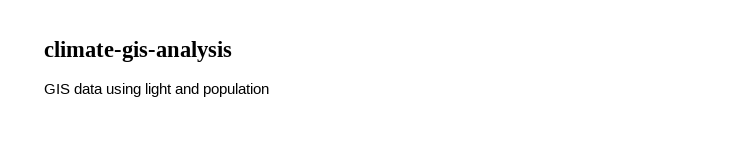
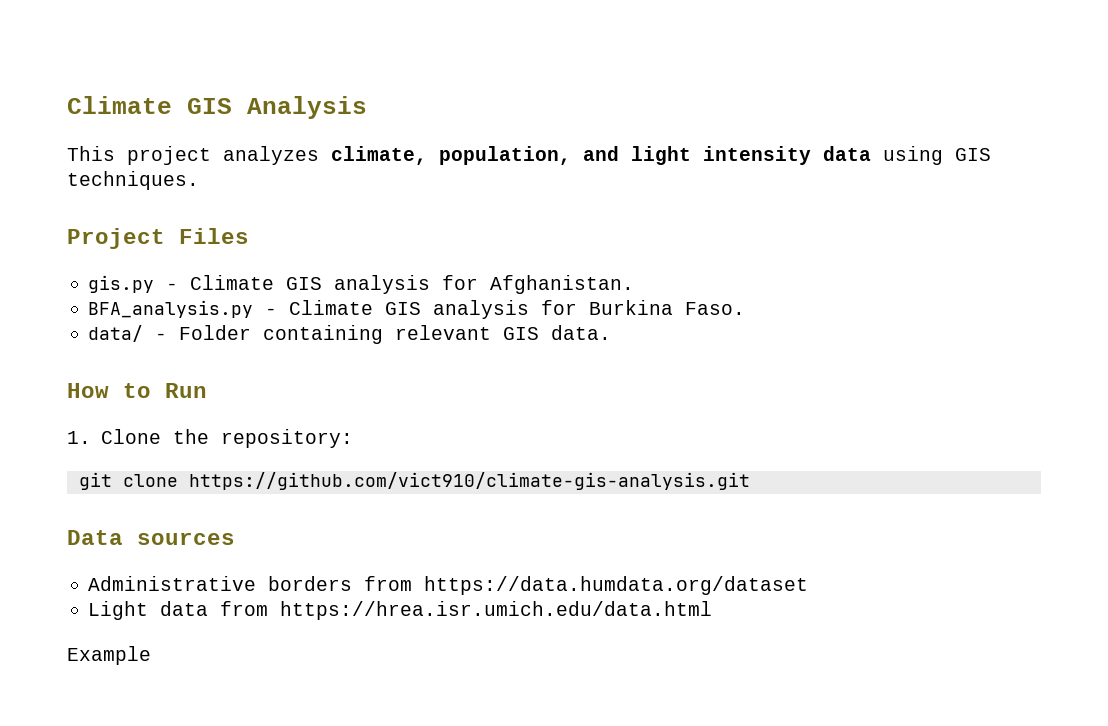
[44,41,232,62] [44,83,270,97] climate-gis-analysis // GIS data using light and population -> [67,96,367,119] [67,146,991,165] [67,171,199,190] [67,228,249,249] [88,275,635,294] [88,300,746,319] [88,325,612,344] [67,383,207,398] [67,429,353,448] [78,472,750,490] [67,530,235,545] [88,576,809,595] [88,601,713,620] [67,646,151,665] Climate GIS Analysis // This project analyzes climate, population, and light intensity data using GIS techniques. // Project Files // gis.py - Climate GIS analysis for Afghanistan. // BFA_analysis.py - Climate GIS analysis for Burkina Faso. // data/ - Folder containing relevant GIS data. // How to Run // 1. Clone the repository: // git clone https://github.com/vict910/climate-gis-analysis.git // Data sources // Administrative borders from https://data.humdata.org/dataset // Light data from https://hrea.isr.umich.edu/data.html // Example

